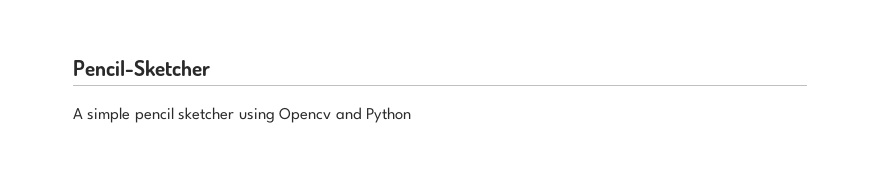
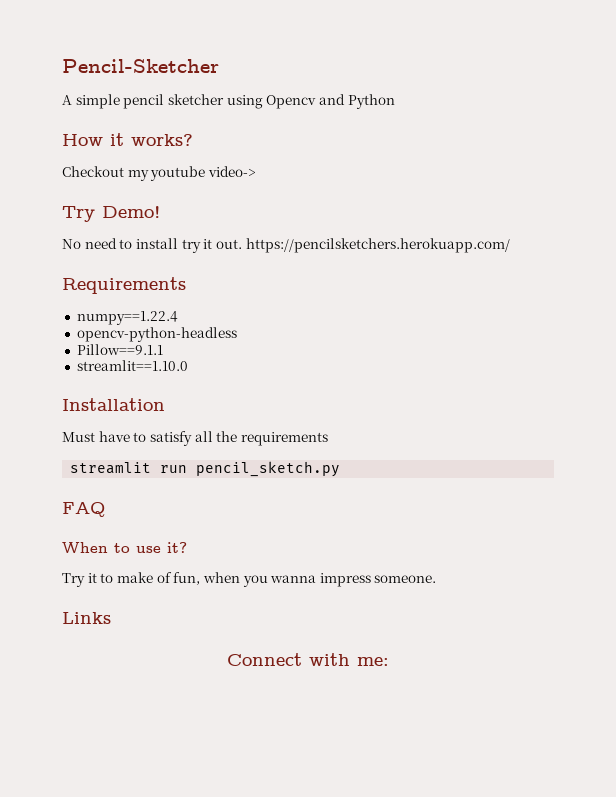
(412, 115) none -> [62,133,193,146] [62,166,256,181] [62,206,161,222] [62,238,510,253] [62,277,186,294] [76,311,178,325] [76,327,237,342] [76,344,163,355] [76,360,188,371] [62,398,165,411] [62,431,328,446] [70,461,341,477] [62,502,105,517] [62,542,187,554] [62,572,437,587] [62,612,111,624] [227,653,389,666] // How it works? // Checkout my youtube video-> // Try Demo! // No need to install try it out. https://pencilsketchers.herokuapp.com/ // Requirements // numpy==1.22.4 // opencv-python-headless // Pillow==9.1.1 // streamlit==1.10.0 // Installation // Must have to satisfy all the requirements // streamlit run pencil_sketch.py // FAQ // When to use it? // Try it to make of fun, when you wanna impress someone. // Links // Connect with me:

